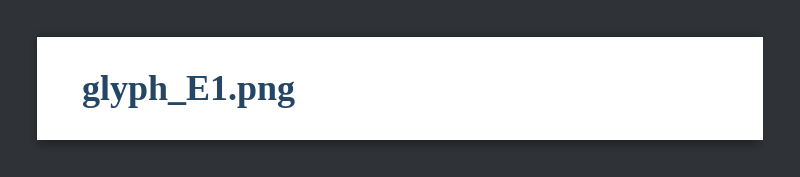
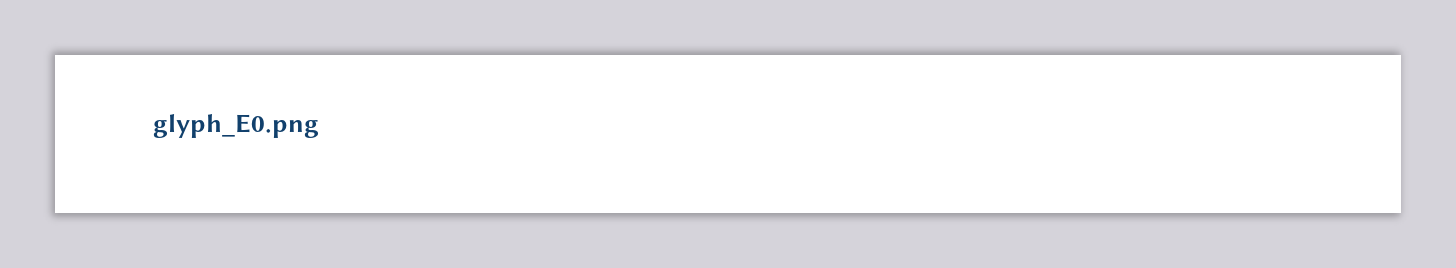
[82,75,295,108] glyph_E1.png -> [153,114,319,138] glyph_E0.png

